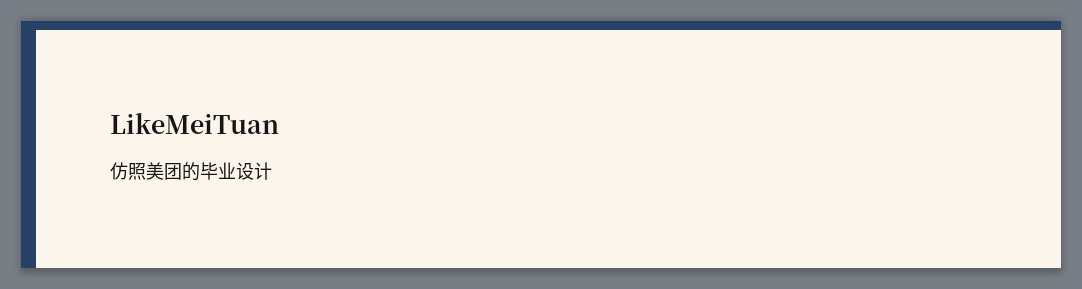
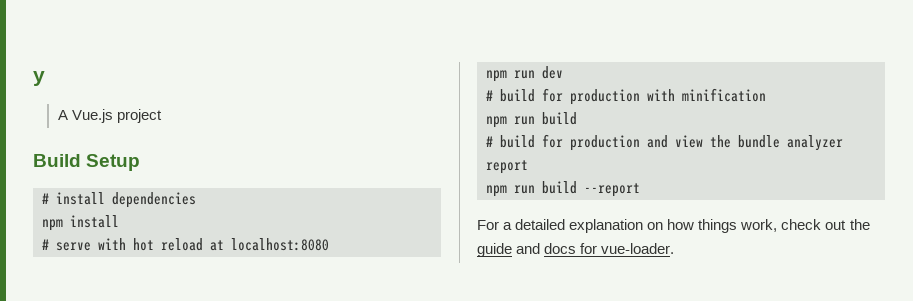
[110,113,279,134] [110,162,272,181] LikeMeiTuan // 仿照美团的毕业设计 -> [33,71,45,86] [57,109,162,123] [33,154,141,171] [42,192,196,208] [42,215,119,231] [42,238,329,251] [486,66,563,82] [486,88,766,105] [486,112,577,128] [486,134,843,151] [486,160,528,174] [486,181,640,197] [477,219,870,233] [477,243,675,257] y // A Vue.js project // Build Setup // # install dependencies // npm install // # serve with hot reload at localhost:8080 // npm run dev // # build for production with minification // npm run build // # build for production and view the bundle analyzer report // npm run build --report // For a detailed explanation on how things work, check out the guide and docs for vue-loader.

